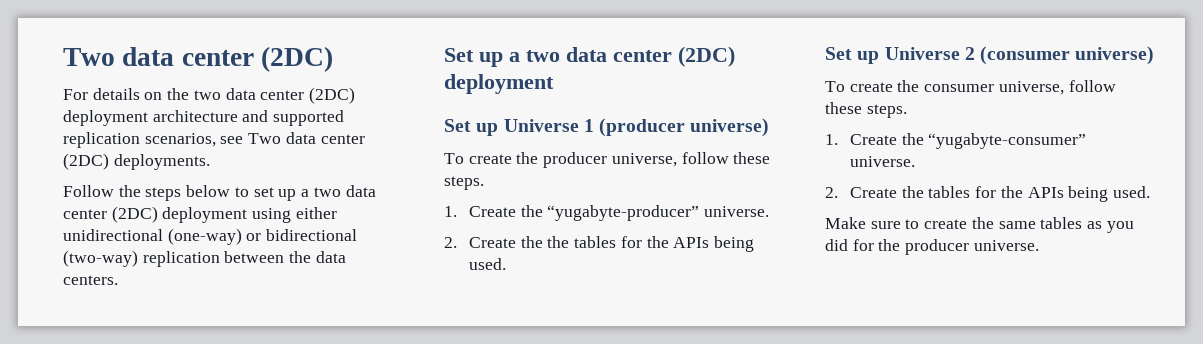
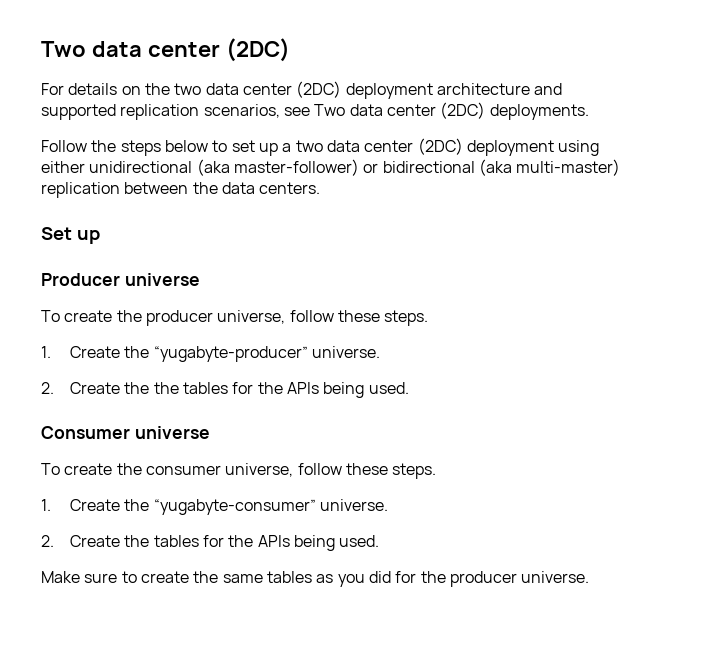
[167,228,358,245] [63,250,138,267] (one-way) or bidirectional (two-way) -> [196,159,621,176] (aka master-follower) or bidirectional (aka multi-master)
[509,46,735,67] [444,74,554,94] [444,118,770,137] a two data center (2DC) deployment // Set up Universe 1 (producer universe) -> [41,273,200,286] // Producer universe
[825,46,1155,65] Set up Universe 2 (consumer universe) -> [41,426,210,439] Consumer universe

